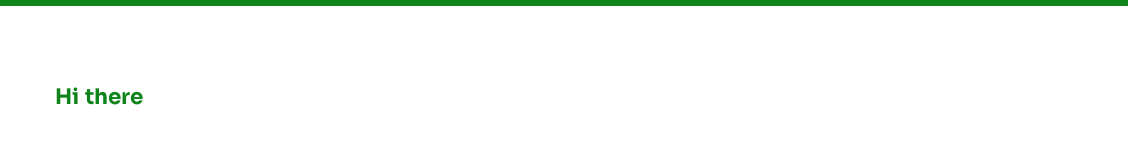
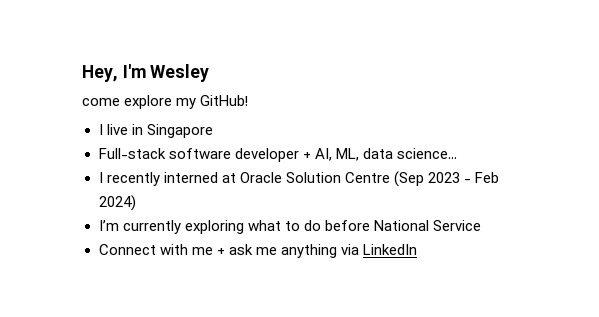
[55,87,143,105] Hi there -> [82,64,210,82] [82,95,249,109] [98,124,213,138] [98,148,457,162] [98,171,500,187] [98,195,136,211] [98,220,481,234] [98,244,417,258] Hey, I'm Wesley // come explore my GitHub! // I live in Singapore // Full-stack software developer + AI, ML, data science... // I recently interned at Oracle Solution Centre (Sep 2023 - Feb 2024) // I’m currently exploring what to do before National Service // Connect with me + ask me anything via LinkedIn

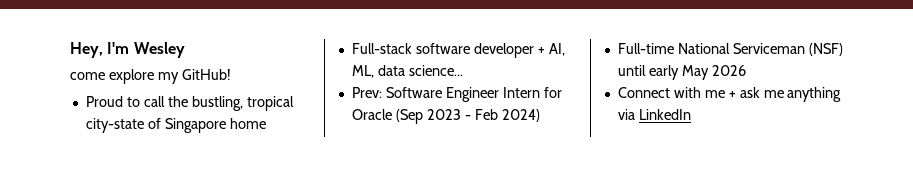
[98,124,143,135] I live in -> [85,96,294,111] [85,118,161,133] Proud to call the bustling, tropical city-state of
(213, 131) none -> [229,118,266,129] home
[98,172,390,186] I recently interned at Oracle Solution Centre -> [351,87,562,102] [351,109,392,120] Prev: Software Engineer Intern for Oracle
[98,220,481,234] I’m currently exploring what to do before National Service -> [617,43,843,56] [617,65,746,80] Full-time National Serviceman (NSF) until early May 2026

